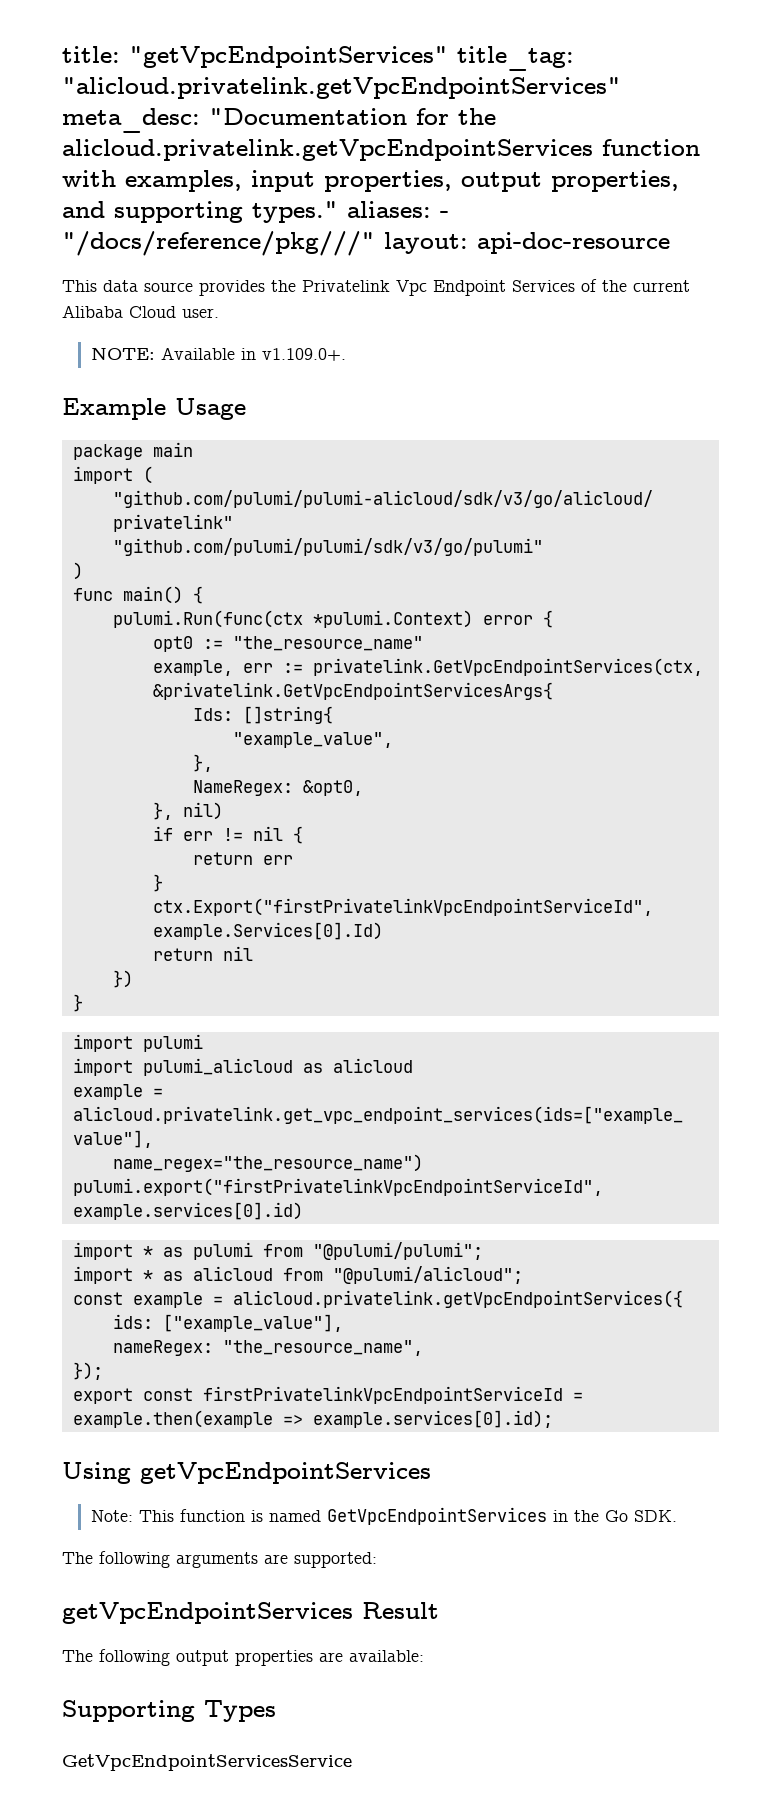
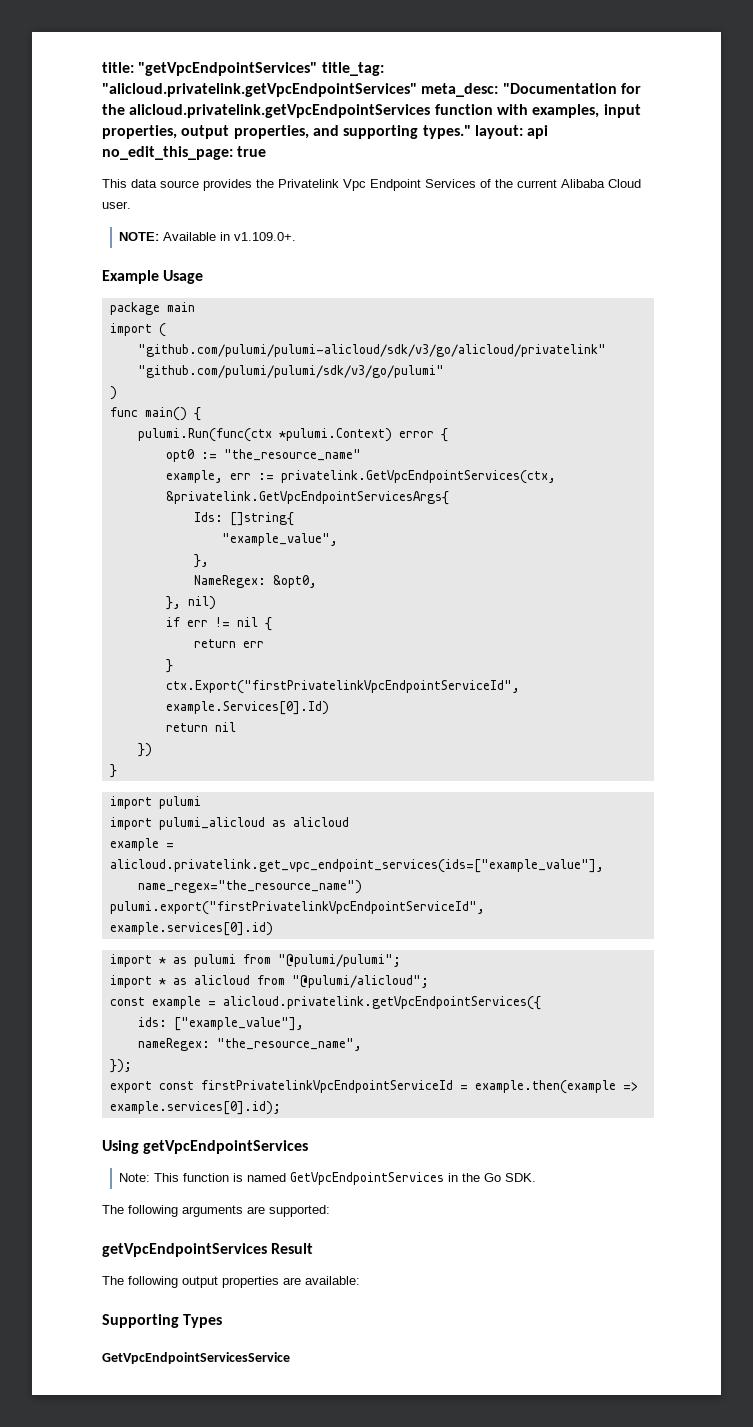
[347,201,449,218] [62,231,670,256] aliases: - "/docs/reference/pkg///" layout: api-doc-resource -> [474,125,549,139] [102,146,267,160] layout: api no_edit_this_page: true

